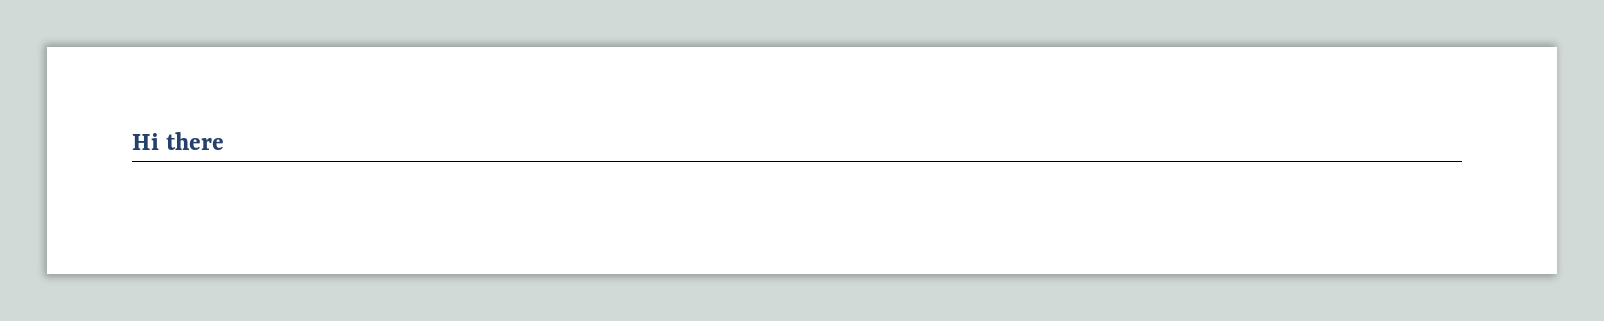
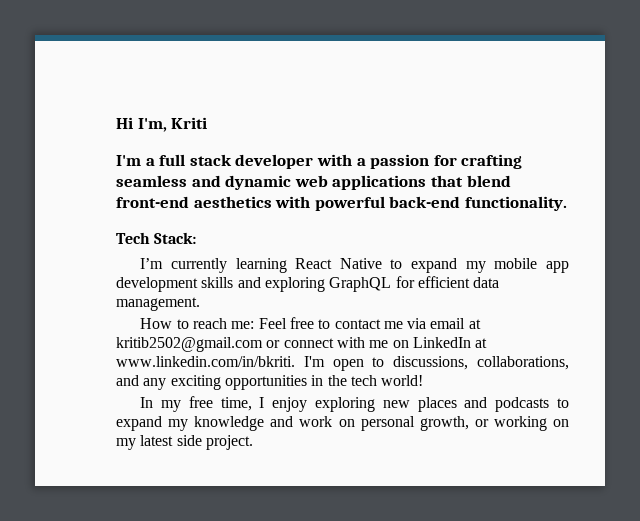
[166,132,225,150] there -> [137,117,208,132] [116,154,523,169] [116,175,511,190] [116,196,567,211] [116,232,197,244] [140,258,570,273] [116,276,500,292] [116,297,200,311] [140,317,481,329] [116,337,488,352] [116,356,569,371] [116,375,424,390] [140,396,569,412] [116,416,569,431] [116,435,253,450] I'm, Kriti // I'm a full stack developer with a passion for crafting seamless and dynamic web applications that blend front-end aesthetics with powerful back-end functionality. // Tech Stack: // I’m currently learning React Native to expand my mobile app development skills and exploring GraphQL for efficient data management. // How to reach me: Feel free to contact me via email at kritib2502@gmail.com or connect with me on LinkedIn at www.linkedin.com/in/bkriti. I'm open to discussions, collaborations, and any exciting opportunities in the tech world! // In my free time, I enjoy exploring new places and podcasts to expand my knowledge and work on personal growth, or working on my latest side project.

